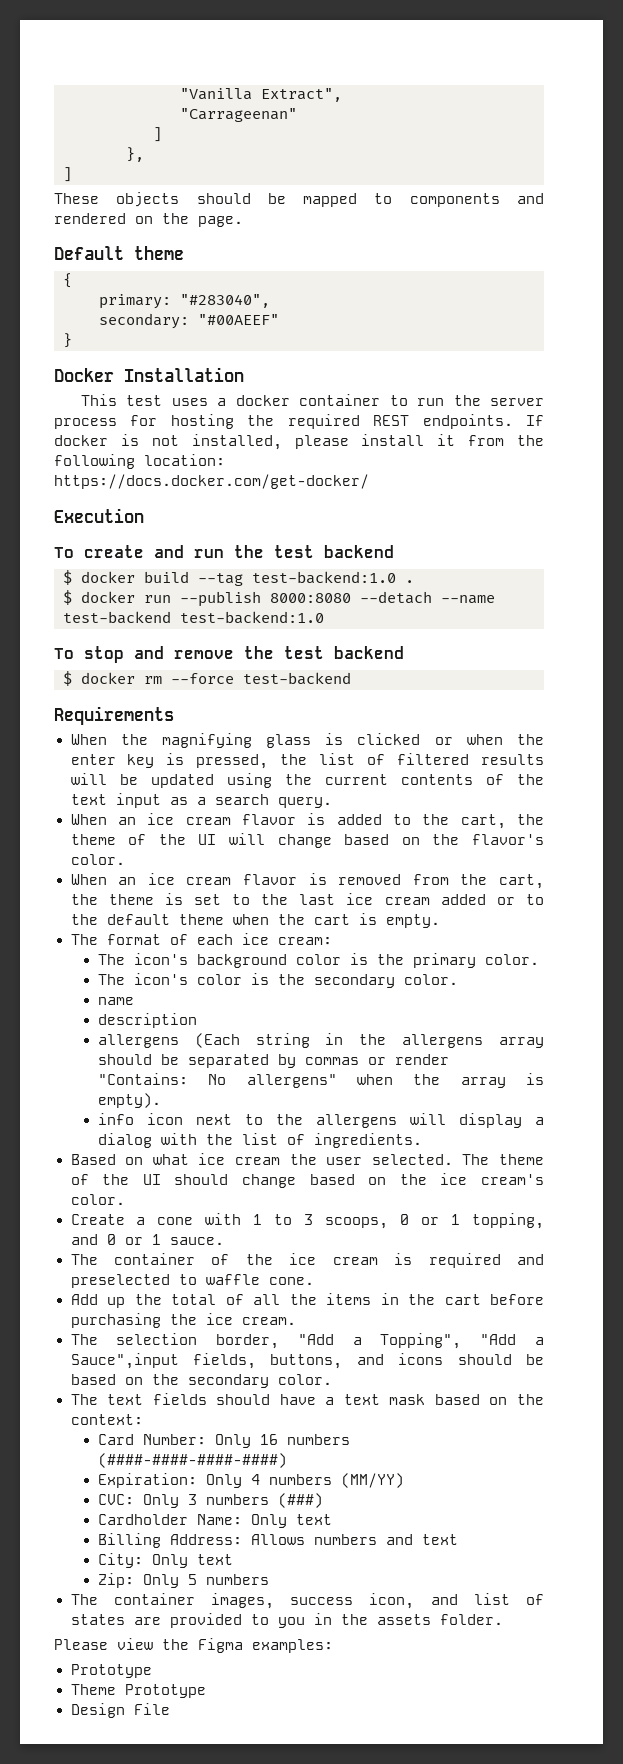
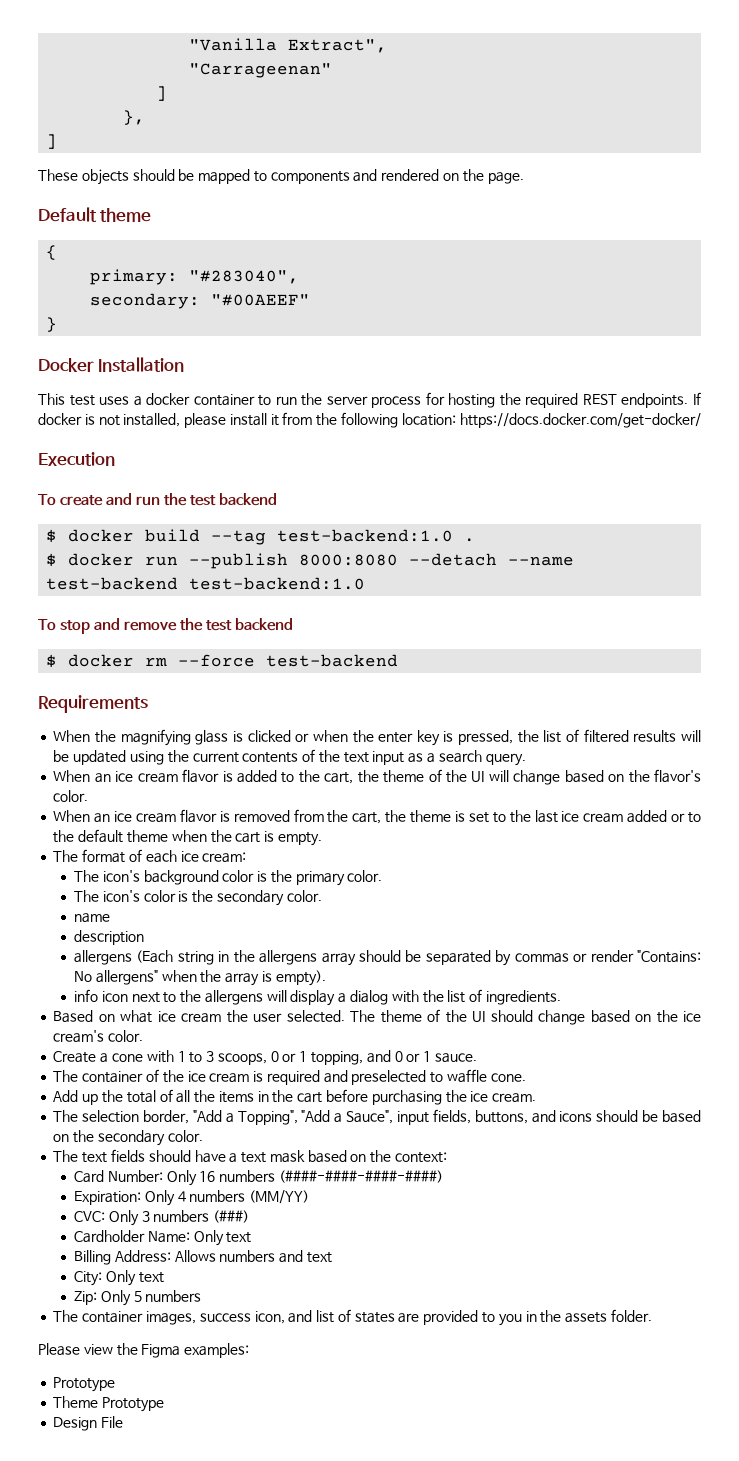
[70,1353,179,1369] Sauce",input -> [346,1110,430,1125] Sauce", input

